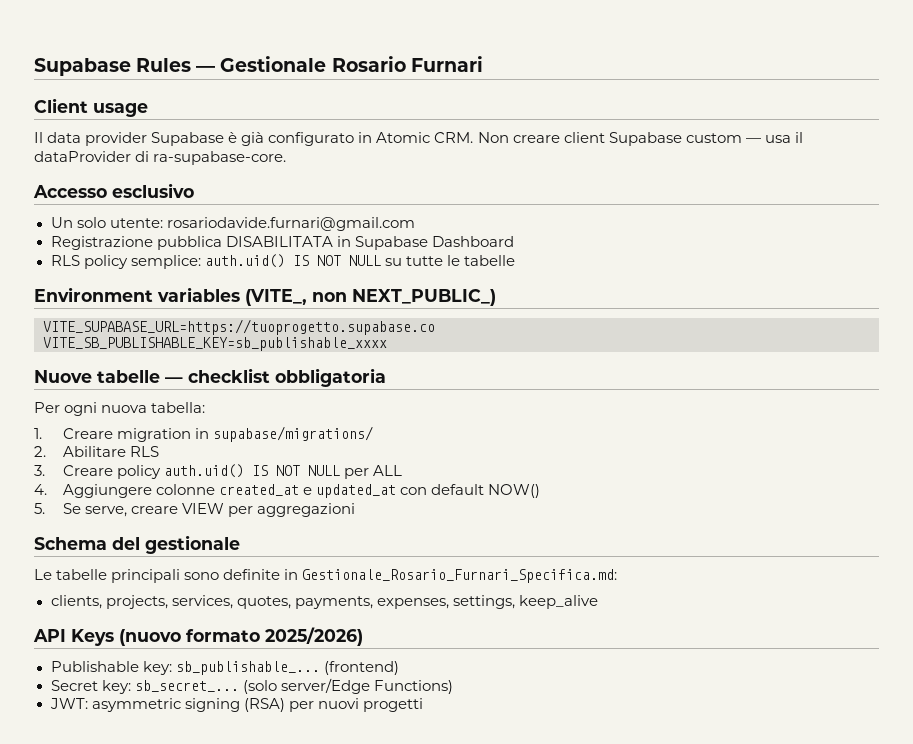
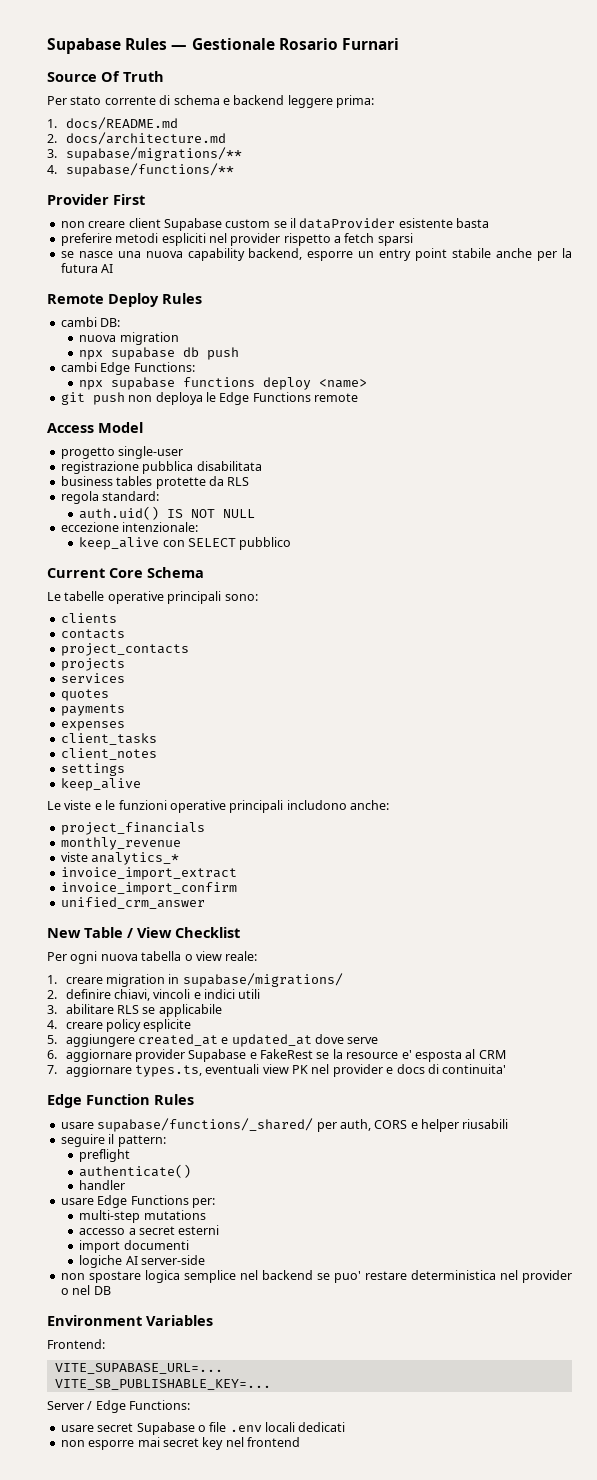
[34,98,148,117] [34,132,803,146] [34,151,287,165] [33,183,194,198] [50,217,415,231] [50,236,514,250] [50,254,515,269] [34,287,496,306] [43,319,435,335] [43,337,387,351] [34,368,386,387] Client usage // Il data provider Supabase è già configurato in Atomic CRM. Non creare client Supabase custom — usa il dataProvider di ra-supabase-core. // Accesso esclusivo // Un solo utente: rosariodavide.furnari@gmail.com // Registrazione pubblica DISABILITATA in Supabase Dashboard // RLS policy semplice: auth.uid() IS NOT NULL su tutte le tabelle // Environment variables (VITE_, non NEXT_PUBLIC_) // VITE_SUPABASE_URL=https://tuoprogetto.supabase.co // VITE_SB_PUBLISHABLE_KEY=sb_publishable_xxxx // Nuove tabelle — checklist obbligatoria -> [47,71,164,82] [47,95,374,108] [47,117,178,130] [47,132,226,145] [47,147,242,161] [47,163,234,177] [47,194,145,205] [60,218,490,231] [60,233,413,246] [60,248,572,261] [60,263,114,273] [47,293,202,307] [60,317,121,327] [79,332,179,345] [79,347,240,360] [60,362,195,375] [79,377,368,390] [60,392,358,405] [47,422,143,433] [60,446,184,459] [60,461,262,474] [60,476,250,489] [60,491,160,504] [79,506,256,520] [60,522,199,532] [79,537,292,550] [47,567,204,578] [47,591,258,604] [60,613,117,623] [60,629,125,639] [60,643,189,656] [60,658,125,671] [60,673,125,683] [60,689,109,701] [60,704,125,716] [60,721,125,731] [60,733,157,745] [60,748,157,760] [60,763,125,776] [60,778,141,791] [47,800,389,813] [60,822,205,835] [60,837,181,850] [60,852,180,865] [60,867,237,880] [60,882,237,895] [60,897,205,909] [47,927,240,938] Source Of Truth // Per stato corrente di schema e backend leggere prima: // 1. docs/README.md // 2. docs/architecture.md // 3. supabase/migrations/** // 4. supabase/functions/** // Provider First // non creare client Supabase custom se il dataProvider esistente basta // preferire metodi espliciti nel provider rispetto a fetch sparsi // se nasce una nuova capability backend, esporre un entry point stabile anche per la futura AI // Remote Deploy Rules // cambi DB: // nuova migration // npx supabase db push // cambi Edge Functions: // npx supabase functions deploy <name> // git push non deploya le Edge Functions remote // Access Model // progetto single-user // registrazione pubblica disabilitata // business tables protette da RLS // regola standard: // auth.uid() IS NOT NULL // eccezione intenzionale: // keep_alive con SELECT pubblico // Current Core Schema // Le tabelle operative principali sono: // clients // contacts // project_contacts // projects // services // quotes // payments // expenses // client_tasks // client_notes // settings // keep_alive // Le viste e le funzioni operative principali includono anche: // project_financials // monthly_revenue // viste analytics_* // invoice_import_extract // invoice_import_confirm // unified_crm_answer // New Table / View Checklist
[151,402,206,413] [34,428,114,439] tabella: // 1. Creare -> [141,951,258,961] [47,975,103,984] tabella o view reale: // 1. creare
[63,446,160,457] [34,464,403,479] [34,484,541,498] [34,503,356,517] [34,535,240,554] [34,569,618,583] [50,595,598,609] [33,627,363,646] [50,661,399,675] [50,678,453,694] [49,698,423,712] Abilitare RLS // 3. Creare policy auth.uid() IS NOT NULL per ALL // 4. Aggiungere colonne created_at e updated_at con default NOW() // 5. Se serve, creare VIEW per aggregazioni // Schema del gestionale // Le tabelle principali sono definite in Gestionale_Rosario_Furnari_Specifica.md: // clients, projects, services, quotes, payments, expenses, settings, keep_alive // API Keys (nuovo formato 2025/2026) // Publishable key: sb_publishable_... (frontend) // Secret key: sb_secret_... (solo server/Edge Functions) // JWT: asymmetric signing (RSA) per nuovi progetti -> [65,989,261,1001] [47,1004,222,1017] [47,1019,192,1032] [47,1034,379,1047] [47,1049,506,1062] [47,1064,507,1077] [47,1094,194,1108] [60,1118,509,1132] [60,1134,166,1147] [79,1149,131,1162] [79,1164,192,1178] [79,1180,126,1190] [60,1195,215,1208] [79,1210,206,1223] [79,1225,220,1235] [79,1240,189,1253] [79,1255,206,1268] [60,1270,572,1283] [60,1285,111,1295] [47,1315,213,1326] [47,1339,105,1349] [54,1363,223,1374] [54,1379,271,1390] [47,1400,191,1413] [60,1422,346,1435] [60,1437,300,1450] definire chiavi, vincoli e indici utili // 3. abilitare RLS se applicabile // 4. creare policy esplicite // 5. aggiungere created_at e updated_at dove serve // 6. aggiornare provider Supabase e FakeRest se la resource e' esposta al CRM // 7. aggiornare types.ts, eventuali view PK nel provider e docs di continuita' // Edge Function Rules // usare supabase/functions/_shared/ per auth, CORS e helper riusabili // seguire il pattern: // preflight // authenticate() // handler // usare Edge Functions per: // multi-step mutations // accesso a secret esterni // import documenti // logiche AI server-side // non spostare logica semplice nel backend se puo' restare deterministica nel provider o nel DB // Environment Variables // Frontend: // VITE_SUPABASE_URL=... // VITE_SB_PUBLISHABLE_KEY=... // Server / Edge Functions: // usare secret Supabase o file .env locali dedicati // non esporre mai secret key nel frontend

